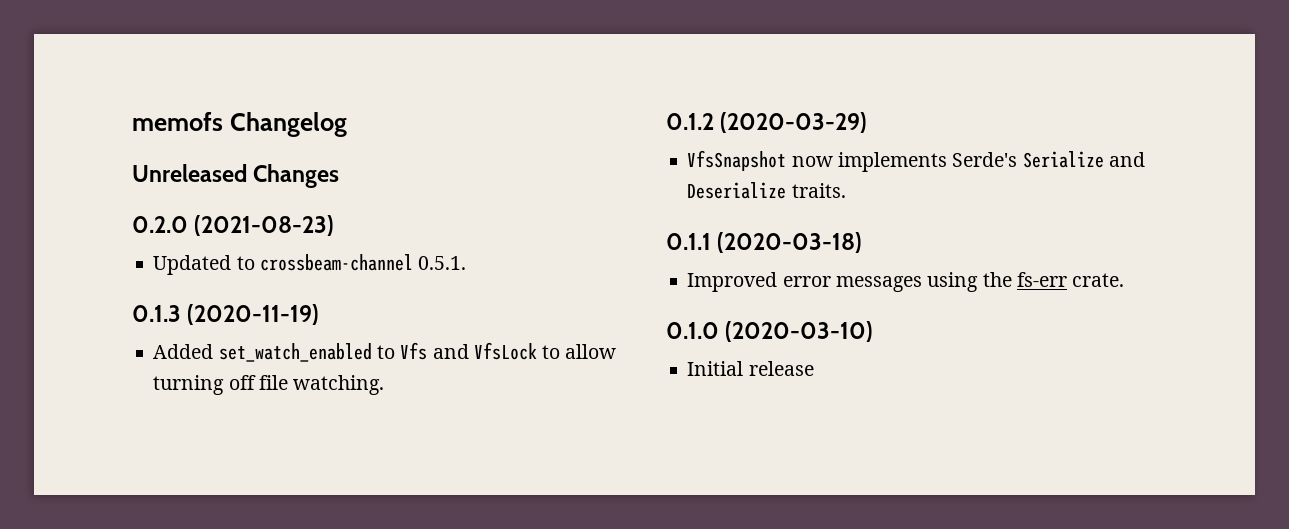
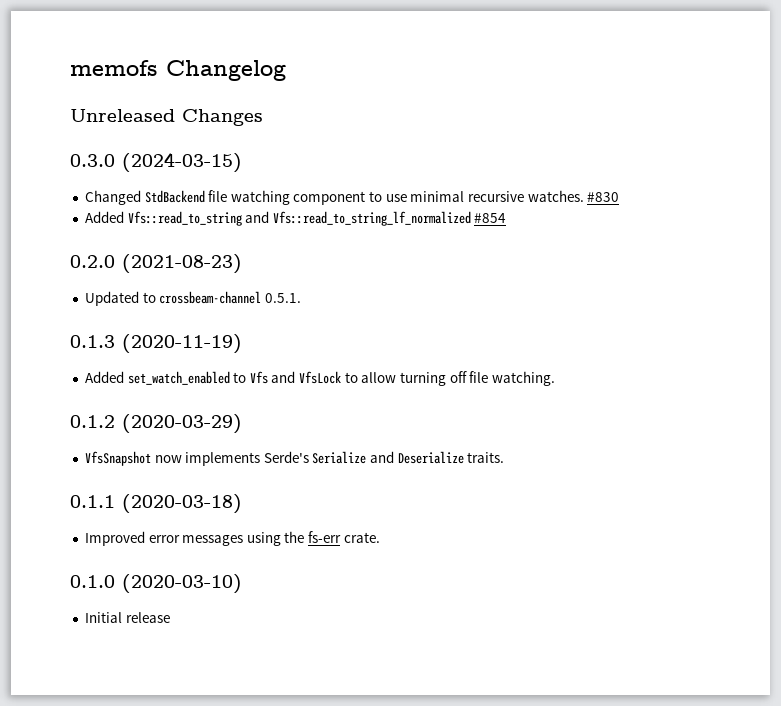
(340, 176) none -> [70,152,242,173] [84,190,620,205] [84,211,507,226] // 0.3.0 (2024-03-15) // Changed StdBackend file watching component to use minimal recursive watches. #830 // Added Vfs::read_to_string and Vfs::read_to_string_lf_normalized #854

